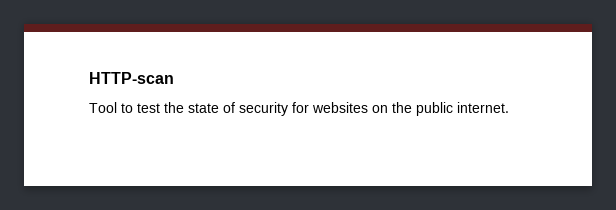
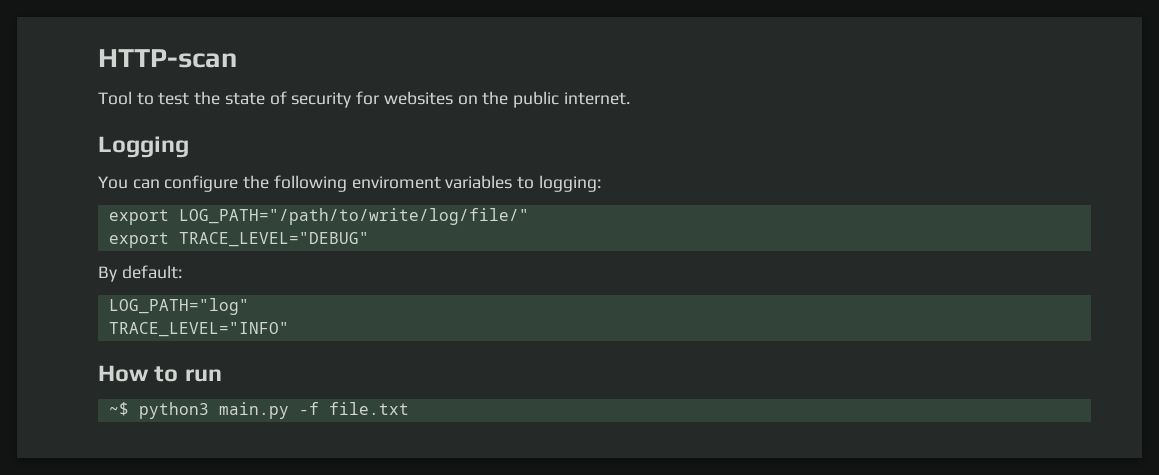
(509, 107) none -> [98,136,189,158] [98,175,601,192] [108,208,529,225] [108,232,369,248] [98,265,182,282] [108,298,249,315] [108,322,289,337] [98,365,222,382] [108,402,409,419] // Logging // You can configure the following enviroment variables to logging: // export LOG_PATH="/path/to/write/log/file/" // export TRACE_LEVEL="DEBUG" // By default: // LOG_PATH="log" // TRACE_LEVEL="INFO" // How to run // ~$ python3 main.py -f file.txt

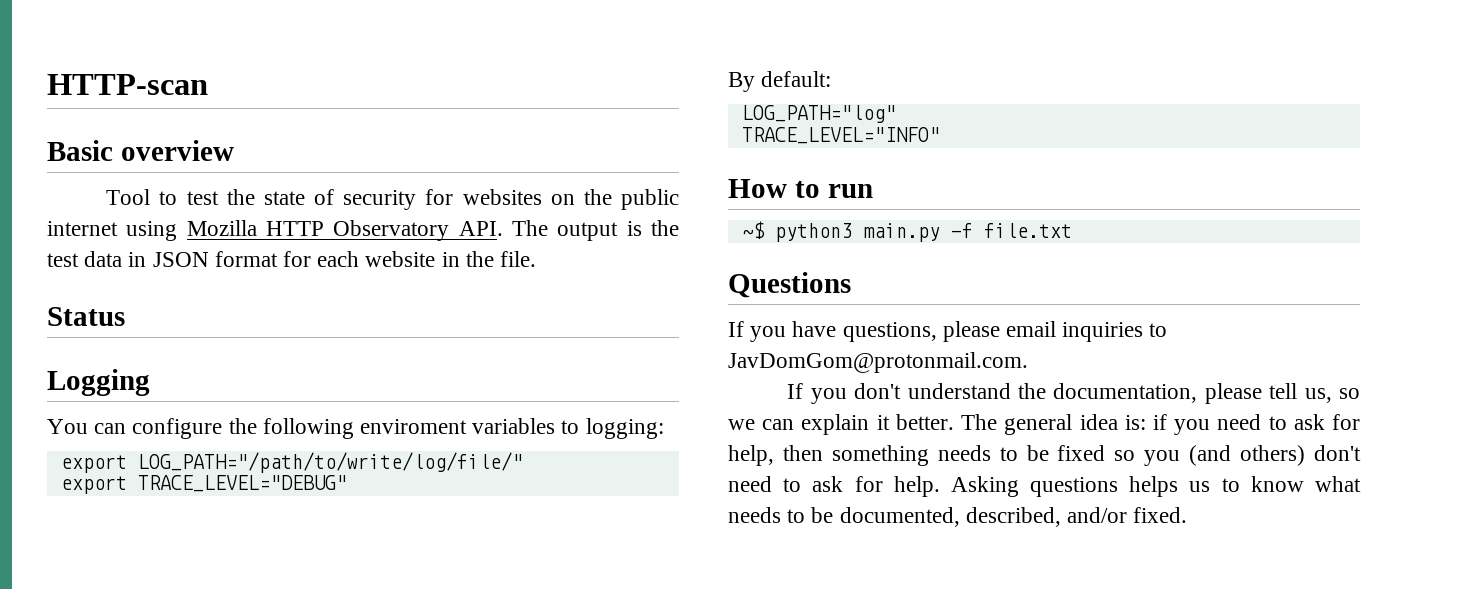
(237, 58) none -> [47,140,234,161] // Basic overview
[563,92,630,105] internet. -> [47,220,679,241] [47,251,537,267] [47,307,125,326] internet using Mozilla HTTP Observatory API. The output is the test data in JSON format for each website in the file. // Status
(409, 408) none -> [728,272,851,298] [728,321,1168,342] [728,352,1028,373] [787,383,1360,404] [728,414,1360,435] [728,445,1361,466] [728,476,1361,497] [728,507,1188,527] // Questions // If you have questions, please email inquiries to JavDomGom@protonmail.com. // If you don't understand the documentation, please tell us, so we can explain it better. The general idea is: if you need to ask for help, then something needs to be fixed so you (and others) don't need to ask for help. Asking questions helps us to know what needs to be documented, described, and/or fixed.

